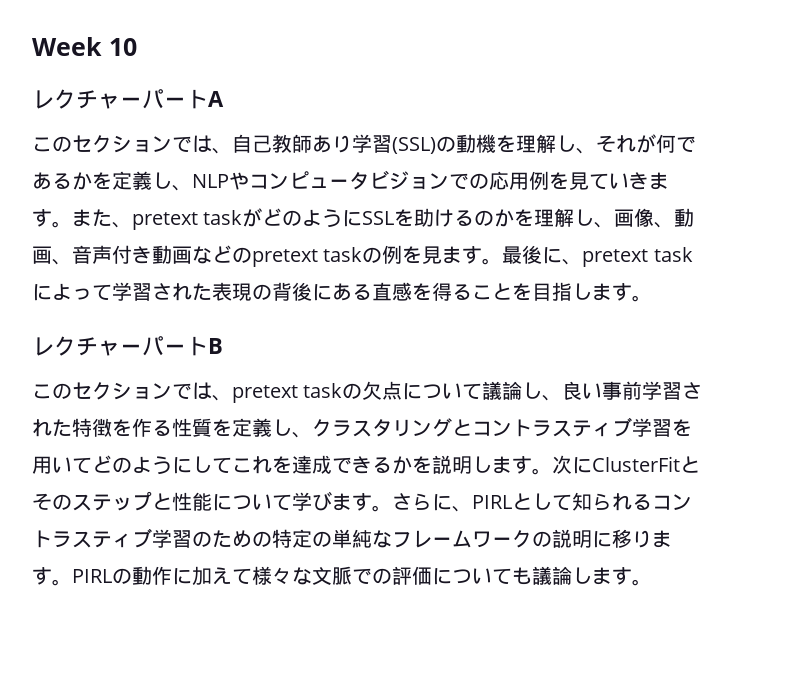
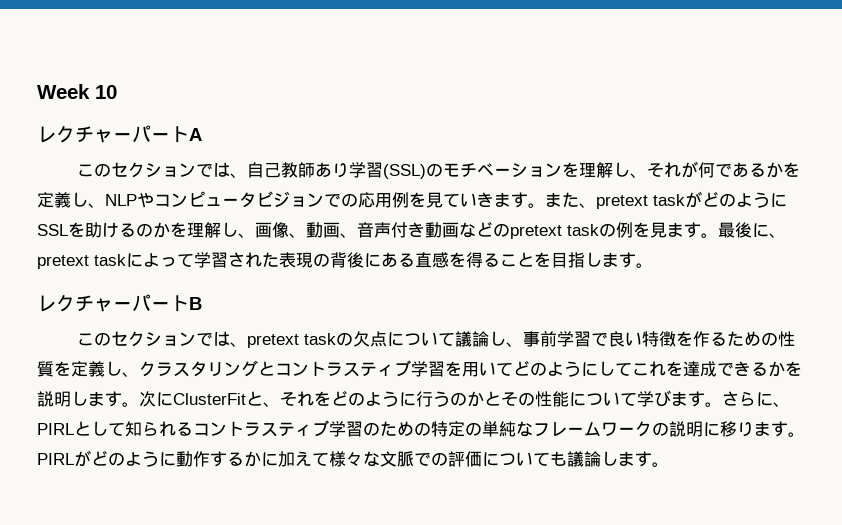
[456,134,496,153] 動機 -> [442,163,562,178] モチベーション
[562,381,603,400] 良い -> (523, 344) none
[682,382,703,399] [32,419,72,437] された -> [590,331,642,347] で良い
(172, 428) none -> [726,331,778,346] ための
[32,491,172,511] そのステップと -> [263,390,535,407] 、それをどのように行うのかとその
[112,566,172,585] の動作 -> [74,450,261,467] がどのように動作するか

